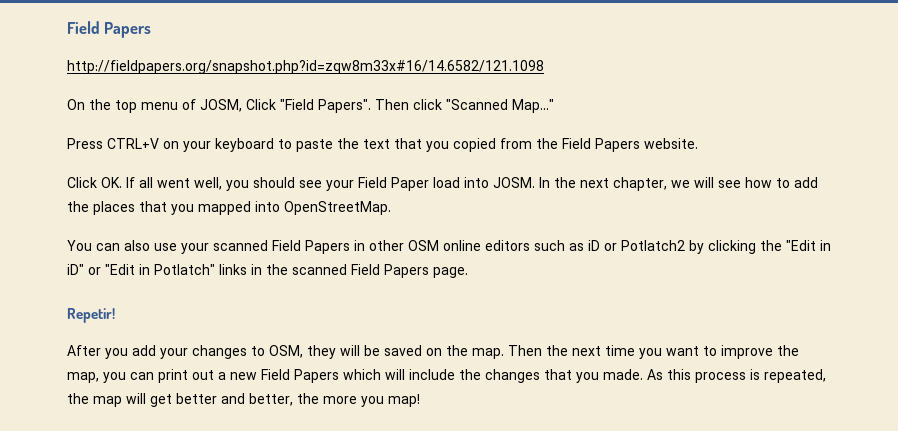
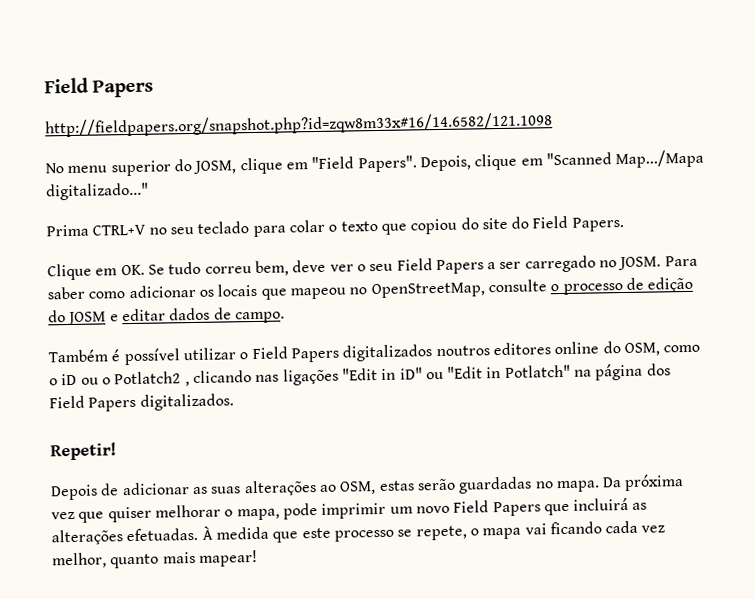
[67,99,554,113] [67,138,698,152] [67,177,818,191] [67,201,391,215] [67,240,782,254] On the top menu of JOSM, Click "Field Papers". Then click "Scanned Map..." // Press CTRL+V on your keyboard to paste the text that you copied from the Field Papers website. // Click OK. If all went well, you should see your Field Paper load into JOSM. In the next chapter, we will see how to add the places that you mapped into OpenStreetMap. // You can also use your scanned Field Papers in other OSM online editors such as iD or Potlatch2 by clicking the -> [45,149,705,177] [46,182,149,201] [46,215,624,238] [47,255,698,281] [47,276,694,300] [48,307,285,326] [48,341,701,366] [49,368,339,387] No menu superior do JOSM, clique em "Field Papers". Depois, clique em "Scanned Map.../Mapa digitalizado..." // Prima CTRL+V no seu teclado para colar o texto que copiou do site do Field Papers. // Clique em OK. Se tudo correu bem, deve ver o seu Field Papers a ser carregado no JOSM. Para saber como adicionar os locais que mapeou no OpenStreetMap, consulte o processo de edição do JOSM e editar dados de campo. // Também é possível utilizar o Field Papers digitalizados noutros editores online do OSM, como o iD ou o Potlatch2 , clicando nas ligações
[88,267,101,275] or -> [425,371,444,380] ou
[219,264,468,278] links in the scanned Field Papers page. -> [574,363,671,381] [49,393,234,412] na página dos Field Papers digitalizados.
[67,345,799,359] [67,369,826,383] [67,393,420,407] After you add your changes to OSM, they will be saved on the map. Then the next time you want to improve the map, you can print out a new Field Papers which will include the changes that you made. As this process is repeated, the map will get better and better, the more you map! -> [50,474,685,501] [51,497,648,523] [51,520,666,546] [52,549,258,569] Depois de adicionar as suas alterações ao OSM, estas serão guardadas no mapa. Da próxima vez que quiser melhorar o mapa, pode imprimir um novo Field Papers que incluirá as alterações efetuadas. À medida que este processo se repete, o mapa vai ficando cada vez melhor, quanto mais mapear!

